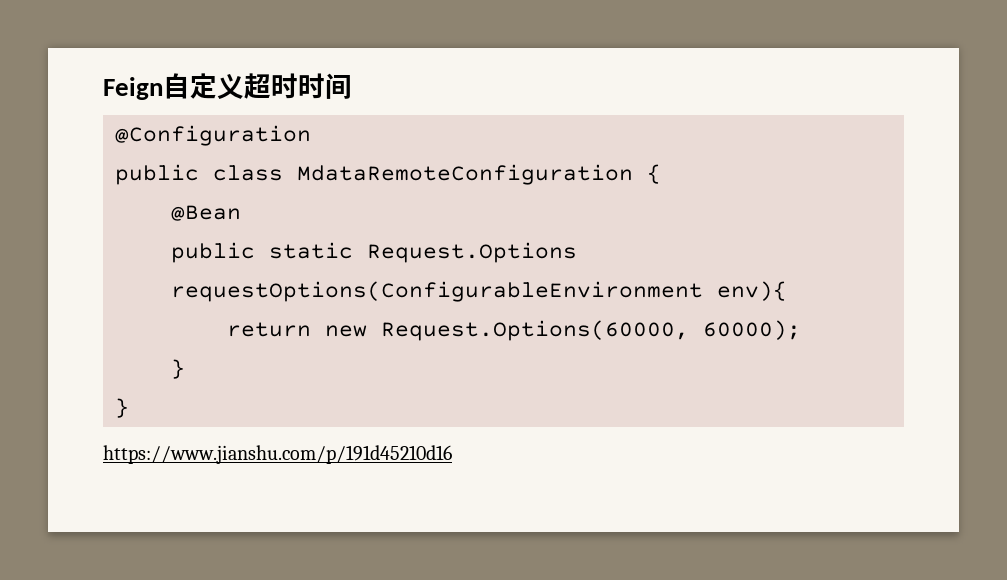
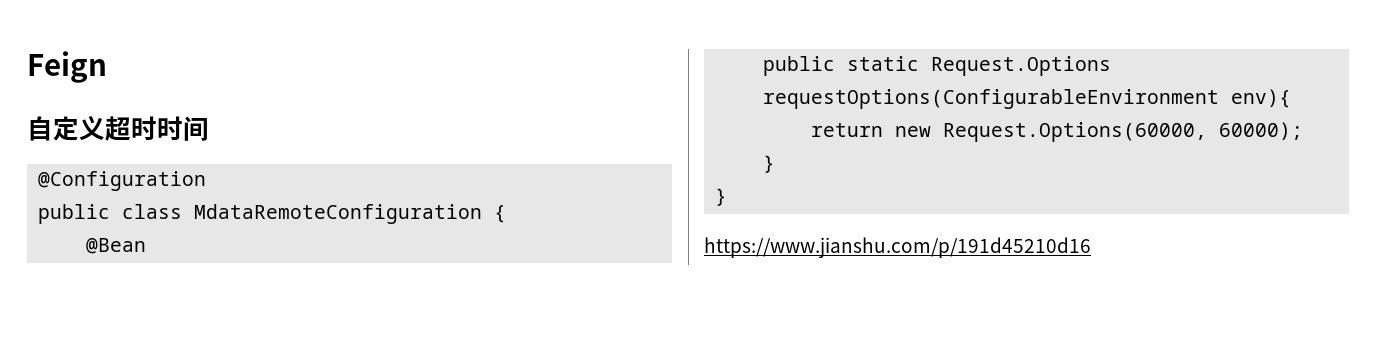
(163, 88) none -> (107, 67) //

